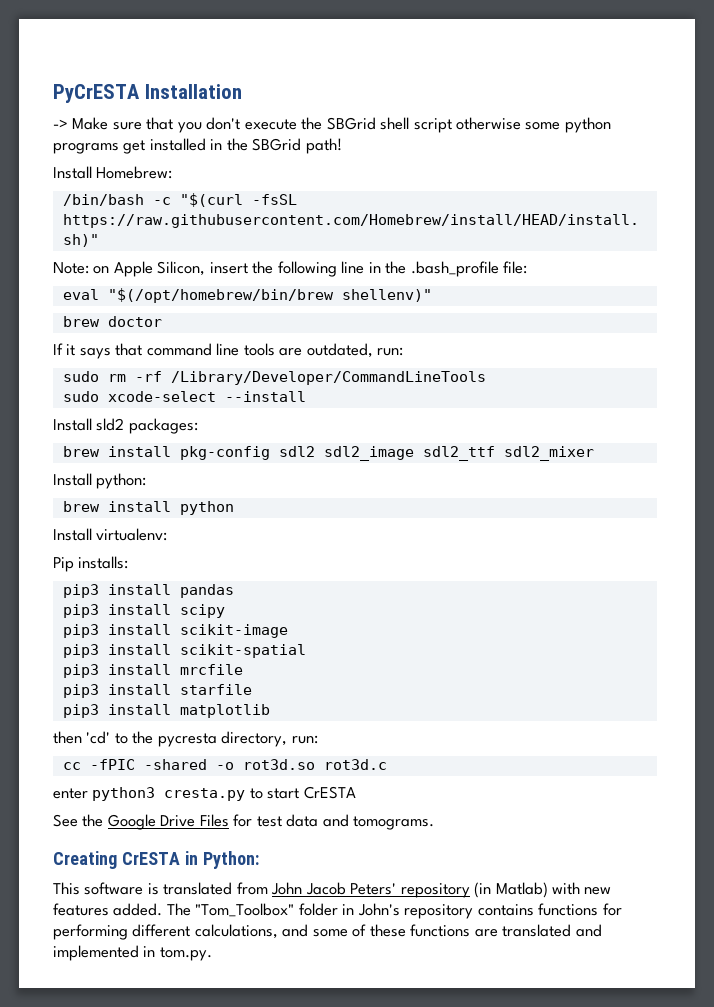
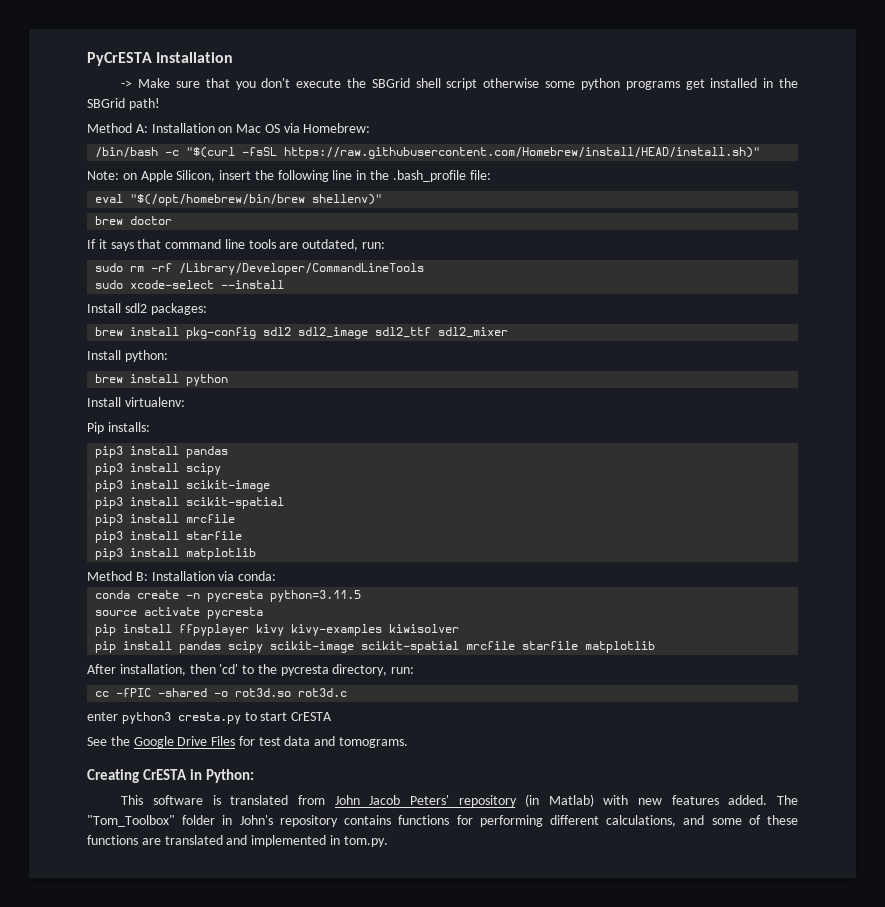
[53,166,92,179] Install -> [87,123,300,133] Method A: Installation on Mac OS via
[96,418,125,431] sld2 -> [124,303,147,313] sdl2
(270, 711) none -> [87,571,277,581] [95,590,362,602] [95,607,264,619] [95,624,460,636] [95,641,656,653] [87,664,186,676] Method B: Installation via conda: // conda create -n pycresta python=3.11.5 // source activate pycresta // pip install ffpyplayer kivy kivy-examples kiwisolver // pip install pandas scipy scikit-image scikit-spatial mrcfile starfile matplotlib // After installation,

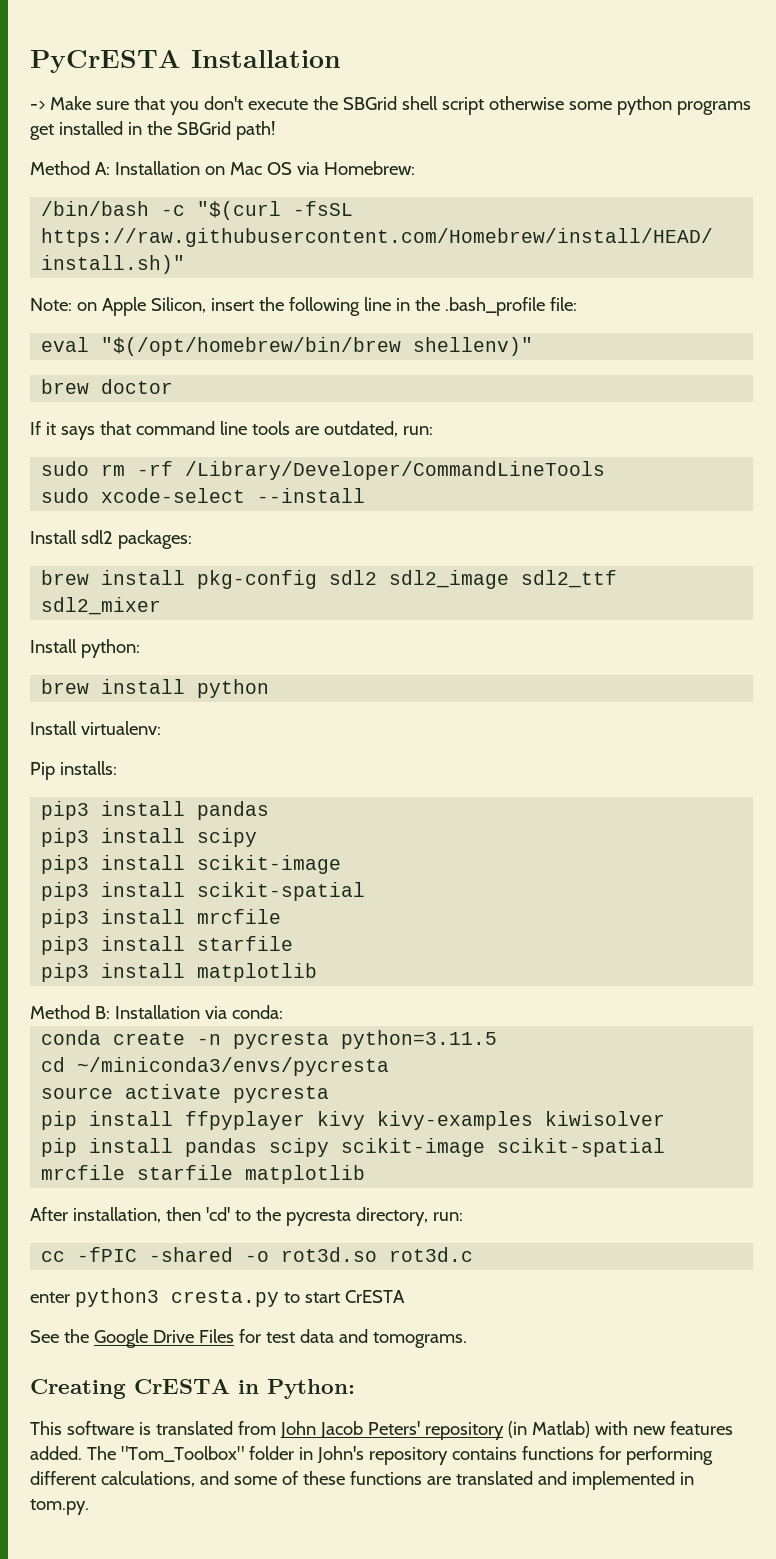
(362, 596) none -> [41,1057,390,1076] // cd ~/miniconda3/envs/pycresta

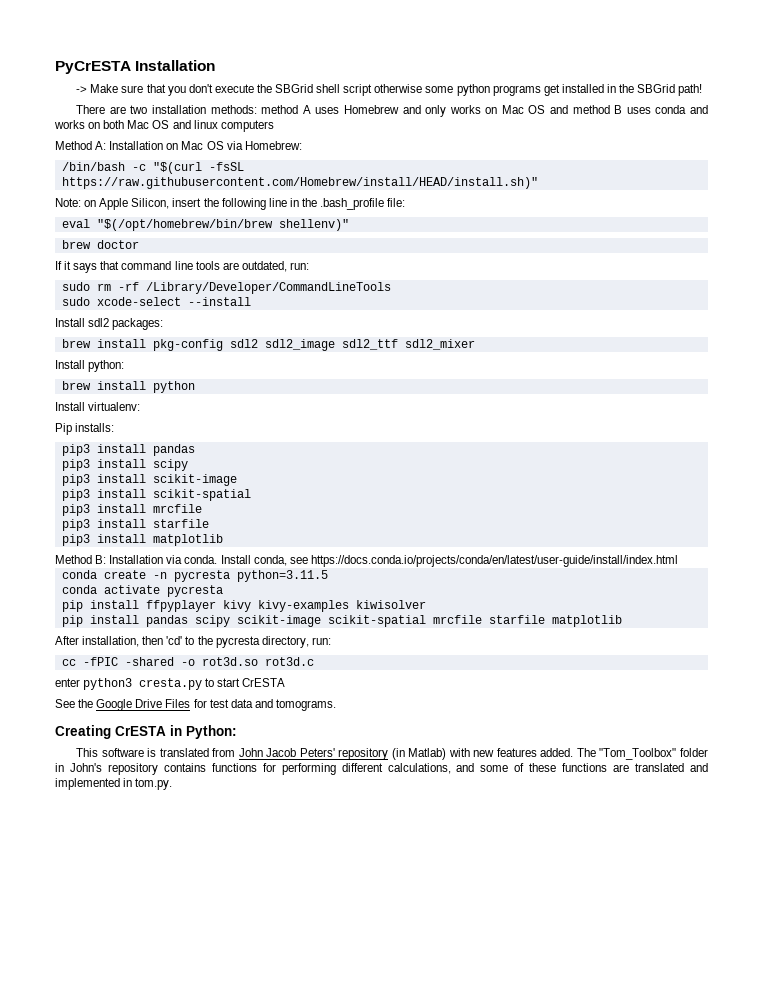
(275, 130) none -> [76,105,708,117] [54,120,274,132] // There are two installation methods: method A uses Homebrew and only works on Mac OS and method B uses conda and works on both Mac OS and linux computers
[231,1005,283,1019] conda: -> [184,555,678,567] conda. Install conda, see https://docs.conda.io/projects/conda/en/latest/user-guide/install/index.html
[41,1057,390,1076] [41,1087,114,1099] cd ~/miniconda3/envs/pycresta // source -> [61,585,97,594] conda

